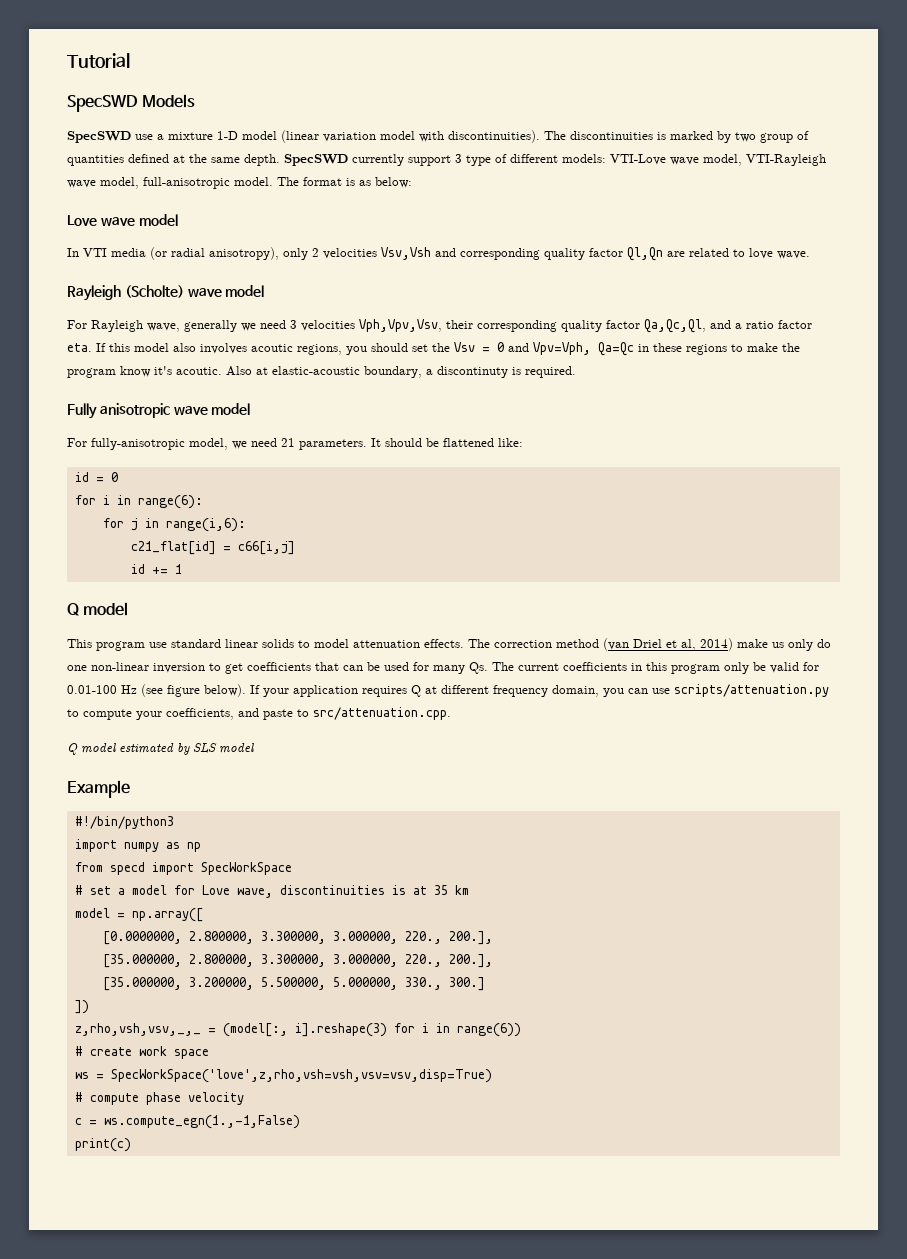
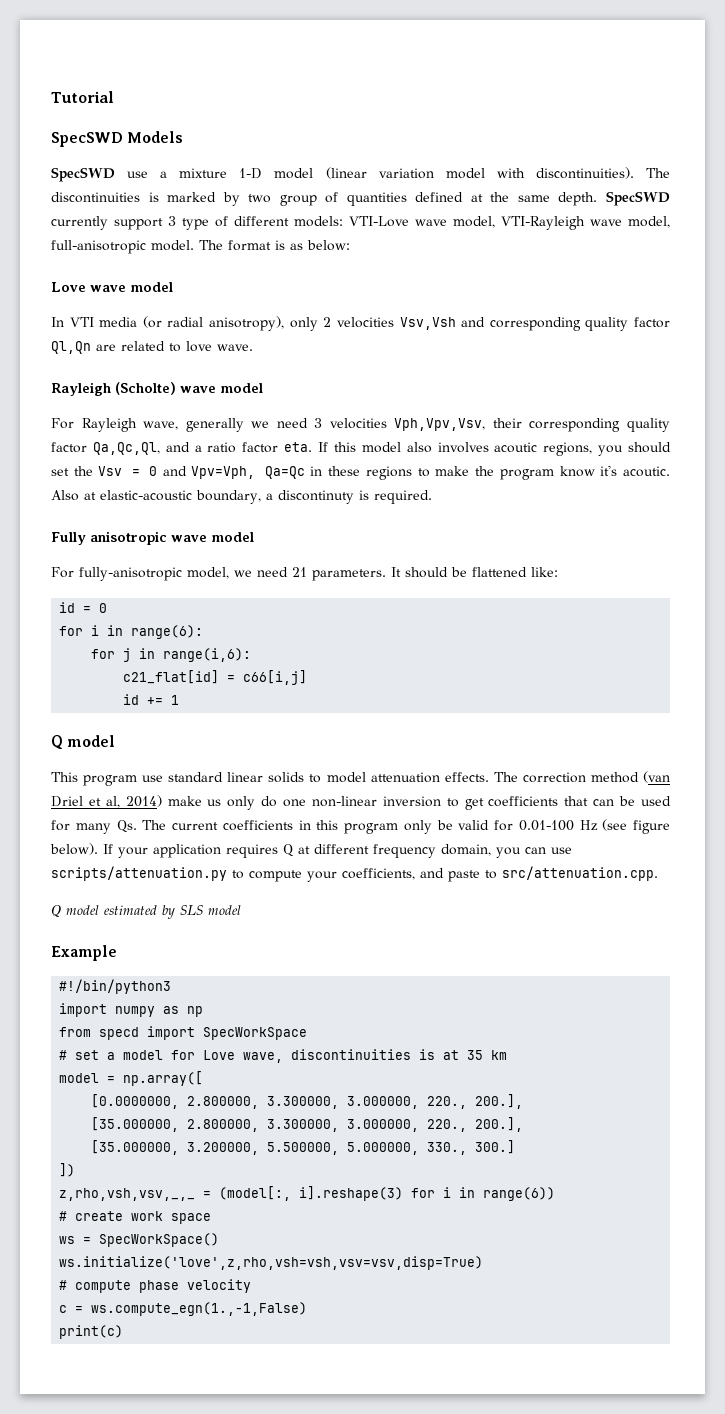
[110,1069,492,1083] SpecWorkSpace('love',z,rho,vsh=vsh,vsv=vsv,disp=True) -> [99,1233,220,1247] [59,1256,484,1270] SpecWorkSpace() // ws.initialize('love',z,rho,vsh=vsh,vsv=vsv,disp=True)

